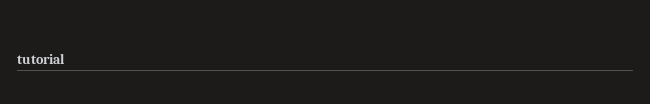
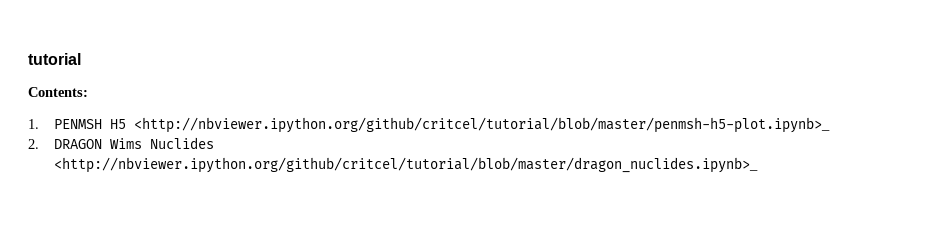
(65, 58) none -> [28,87,88,97] [28,117,830,133] [28,137,214,149] [53,157,758,173] // Contents: // 1. PENMSH H5 <http://nbviewer.ipython.org/github/critcel/tutorial/blob/master/penmsh-h5-plot.ipynb>_ // 2. DRAGON Wims Nuclides <http://nbviewer.ipython.org/github/critcel/tutorial/blob/master/dragon_nuclides.ipynb>_

